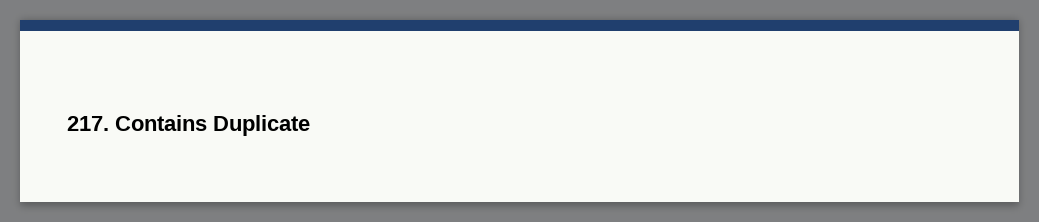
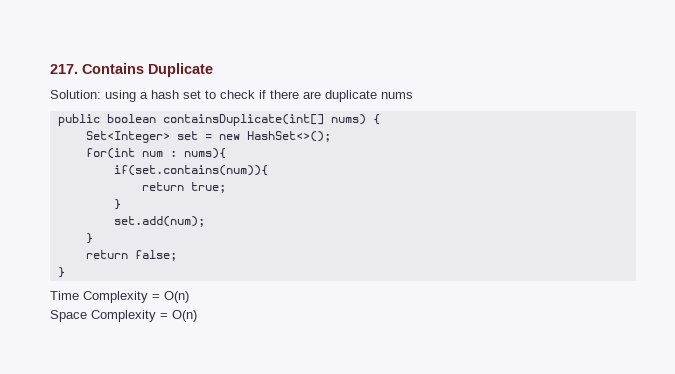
(310, 125) none -> [50,90,413,102] [57,114,380,126] [85,131,331,143] [85,148,226,159] [113,165,268,176] [141,182,226,193] [113,199,121,210] [113,216,205,227] [85,233,93,244] [85,250,177,261] [57,267,65,278] [50,291,189,303] [50,310,197,322] // Solution: using a hash set to check if there are duplicate nums // public boolean containsDuplicate(int[] nums) { // Set<Integer> set = new HashSet<>(); // for(int num : nums){ // if(set.contains(num)){ // return true; // } // set.add(num); // } // return false; // } // Time Complexity = O(n) // Space Complexity = O(n)

